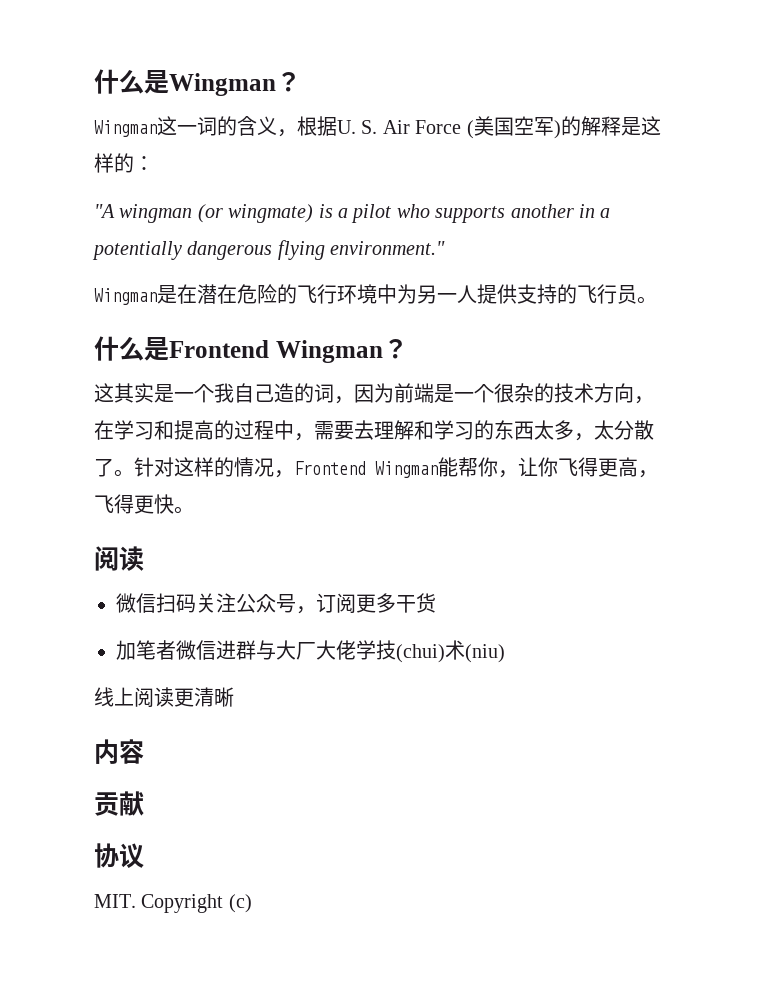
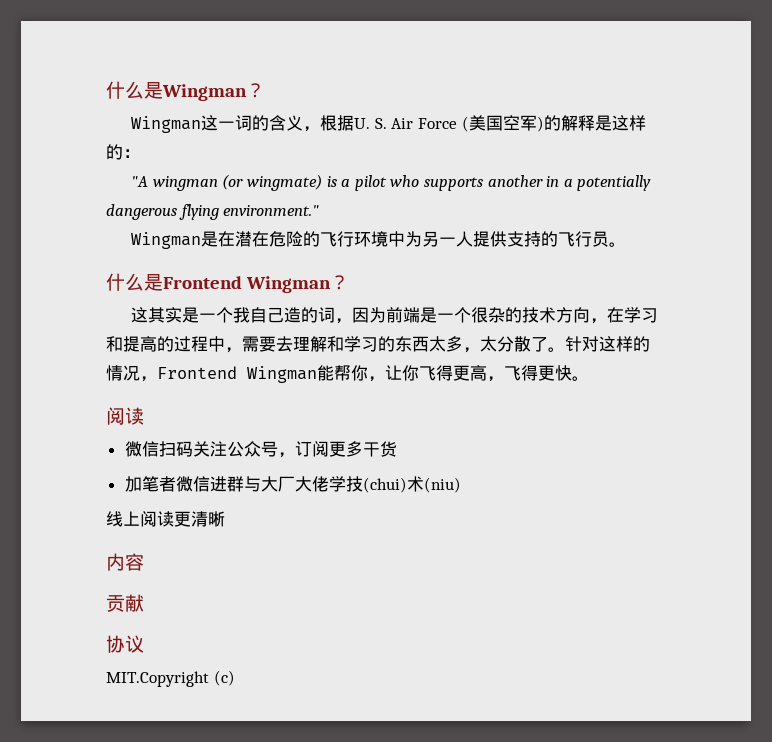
[94,894,224,913] MIT. Copyright -> [106,671,209,687] MIT.Copyright

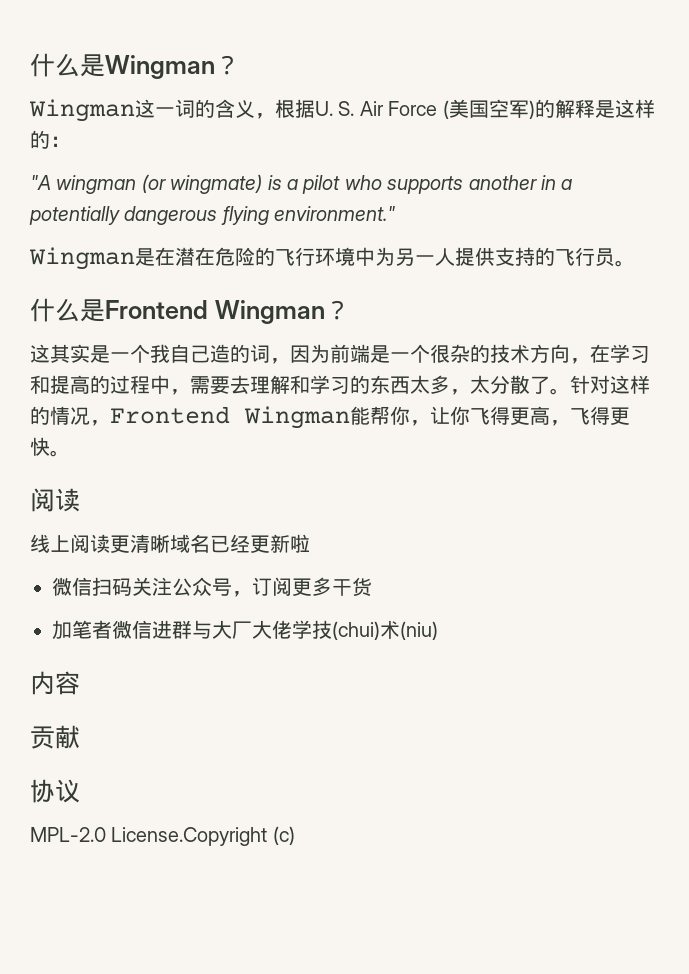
(144, 416) none -> [30,534,310,553] // 线上阅读更清晰域名已经更新啦
[106,511,225,527] // 线上阅读更清晰 -> (438, 630) none
[106,671,209,687] MIT.Copyright -> [30,827,268,846] MPL-2.0 License.Copyright

